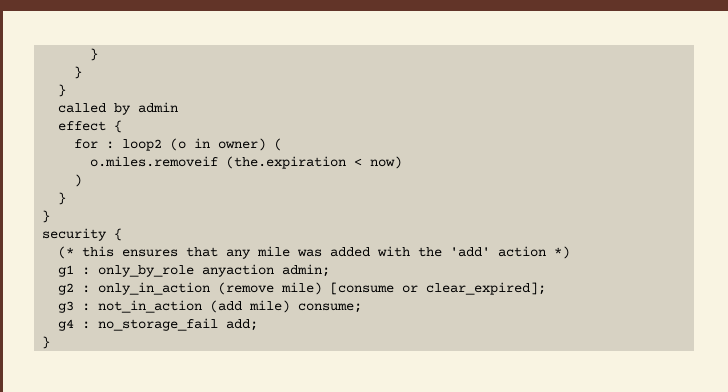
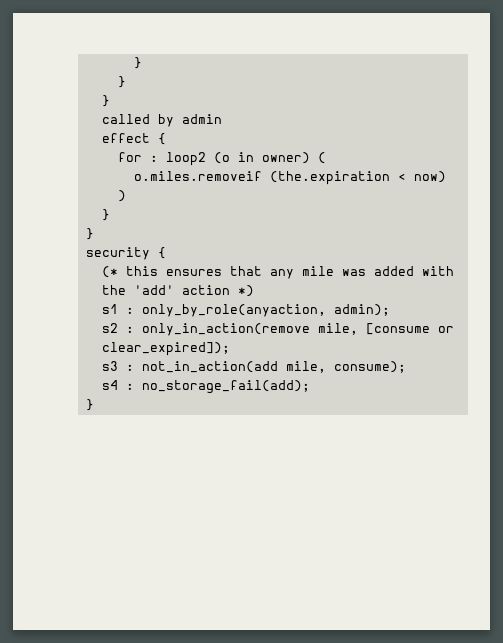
[57,264,330,277] [57,282,546,295] [57,300,362,313] [57,318,258,331] g1 : only_by_role anyaction admin; // g2 : only_in_action (remove mile) [consume or clear_expired]; // g3 : not_in_action (add mile) consume; // g4 : no_storage_fail add; -> [101,304,390,317] [101,323,454,336] [101,342,230,356] [101,361,406,373] [101,380,310,394] s1 : only_by_role(anyaction, admin); // s2 : only_in_action(remove mile, [consume or clear_expired]); // s3 : not_in_action(add mile, consume); // s4 : no_storage_fail(add);

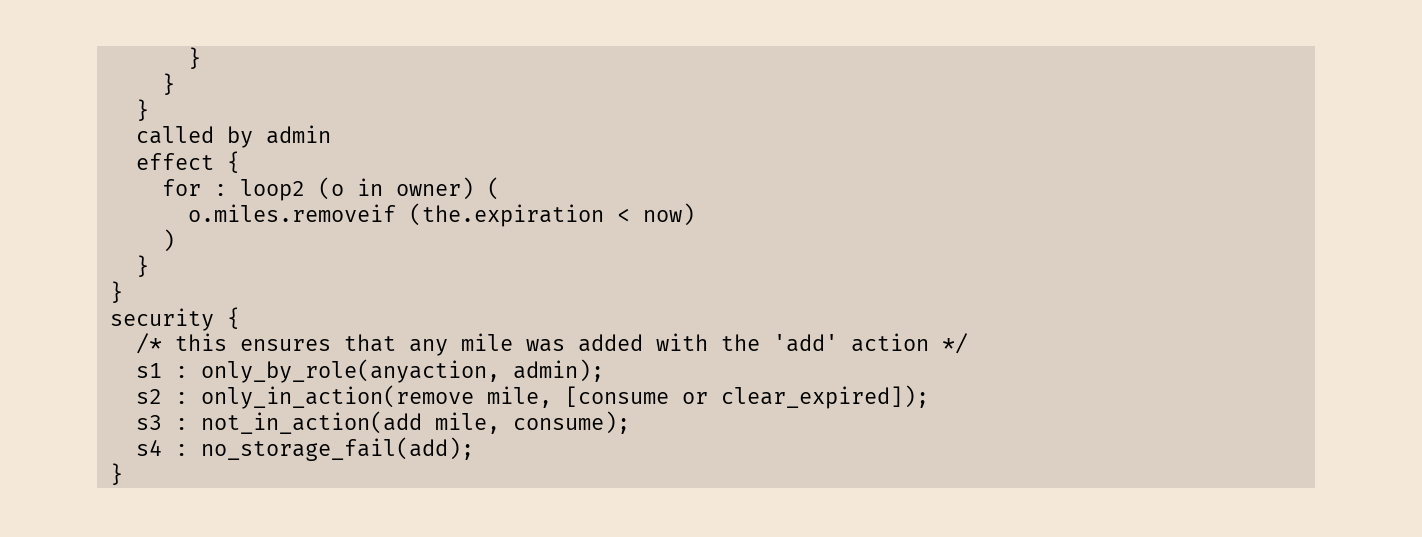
[101,266,118,278] (* -> [136,333,163,354] /*
[237,285,254,297] *) -> [942,333,969,354] */

